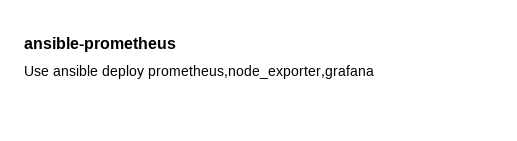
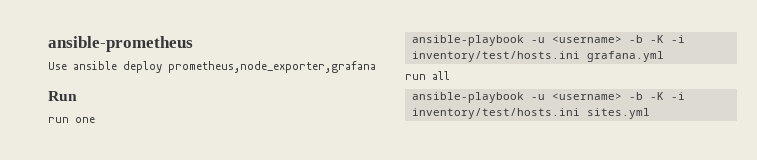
(374, 72) none -> [48,91,77,101] [48,117,95,123] [411,35,685,46] [411,51,664,62] [405,71,450,80] [411,92,685,103] [411,108,650,119] // Run // run one // ansible-playbook -u <username> -b -K -i inventory/test/hosts.ini grafana.yml // run all // ansible-playbook -u <username> -b -K -i inventory/test/hosts.ini sites.yml

